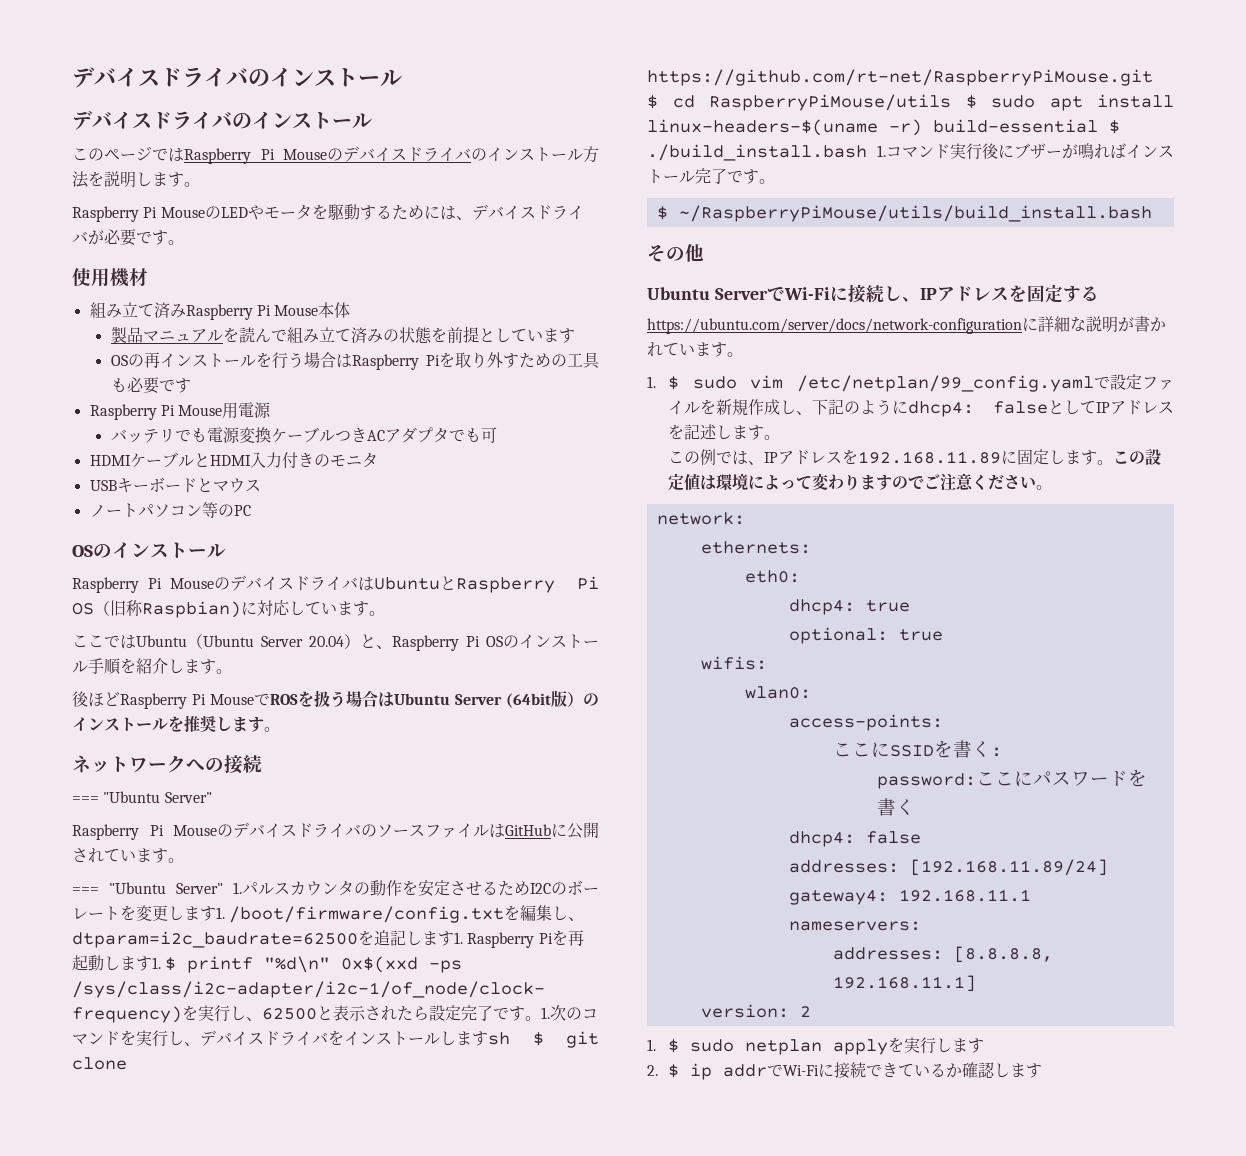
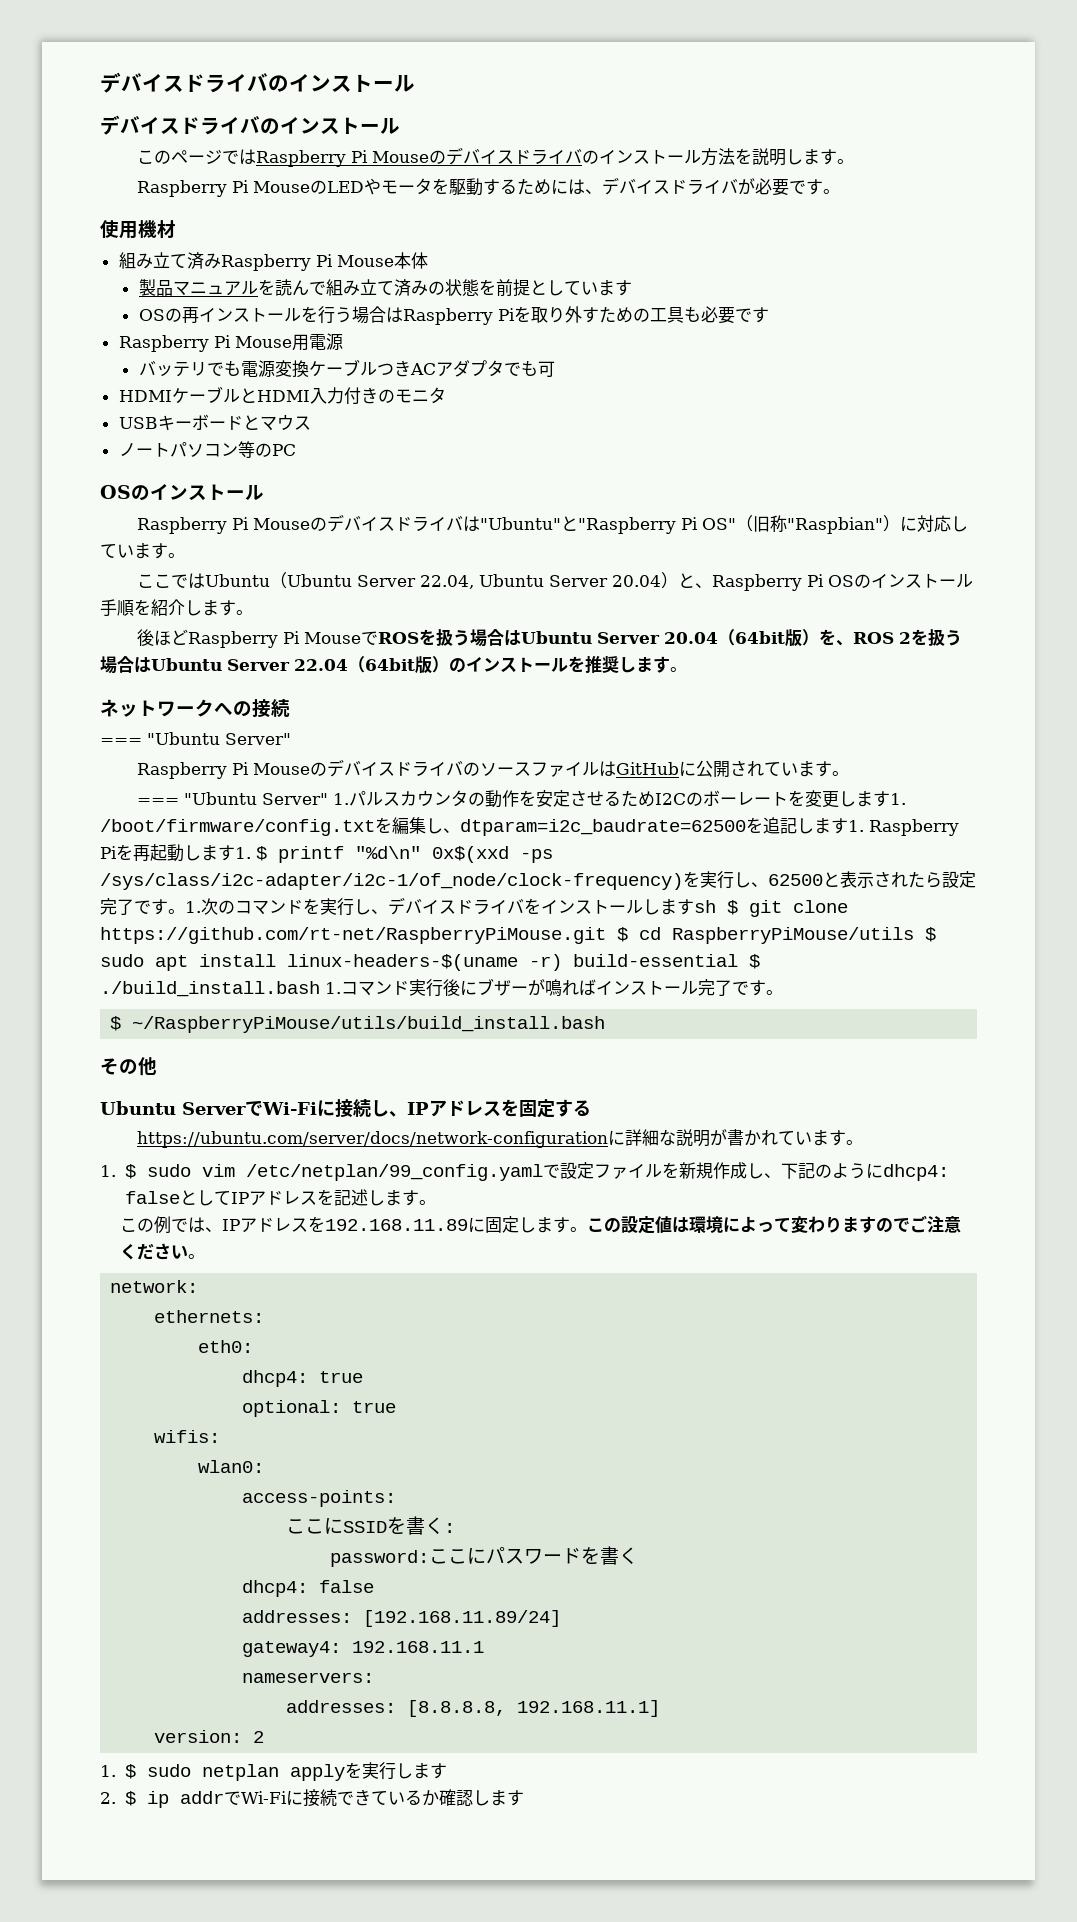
[373,576,599,593] [72,603,94,615] UbuntuとRaspberry Pi OS -> [479,516,736,534] "Ubuntu"と"Raspberry Pi OS"
[142,601,241,618] Raspbian) -> [786,515,900,534] "Raspbian"）
(303, 641) none -> [419,574,608,589] 22.04, Ubuntu Server
[506,693,551,708] (64bit -> [663,629,962,647] [100,656,415,674] 20.04（64bit版）を、ROS 2を扱う場合はUbuntu Server 22.04（64bit

